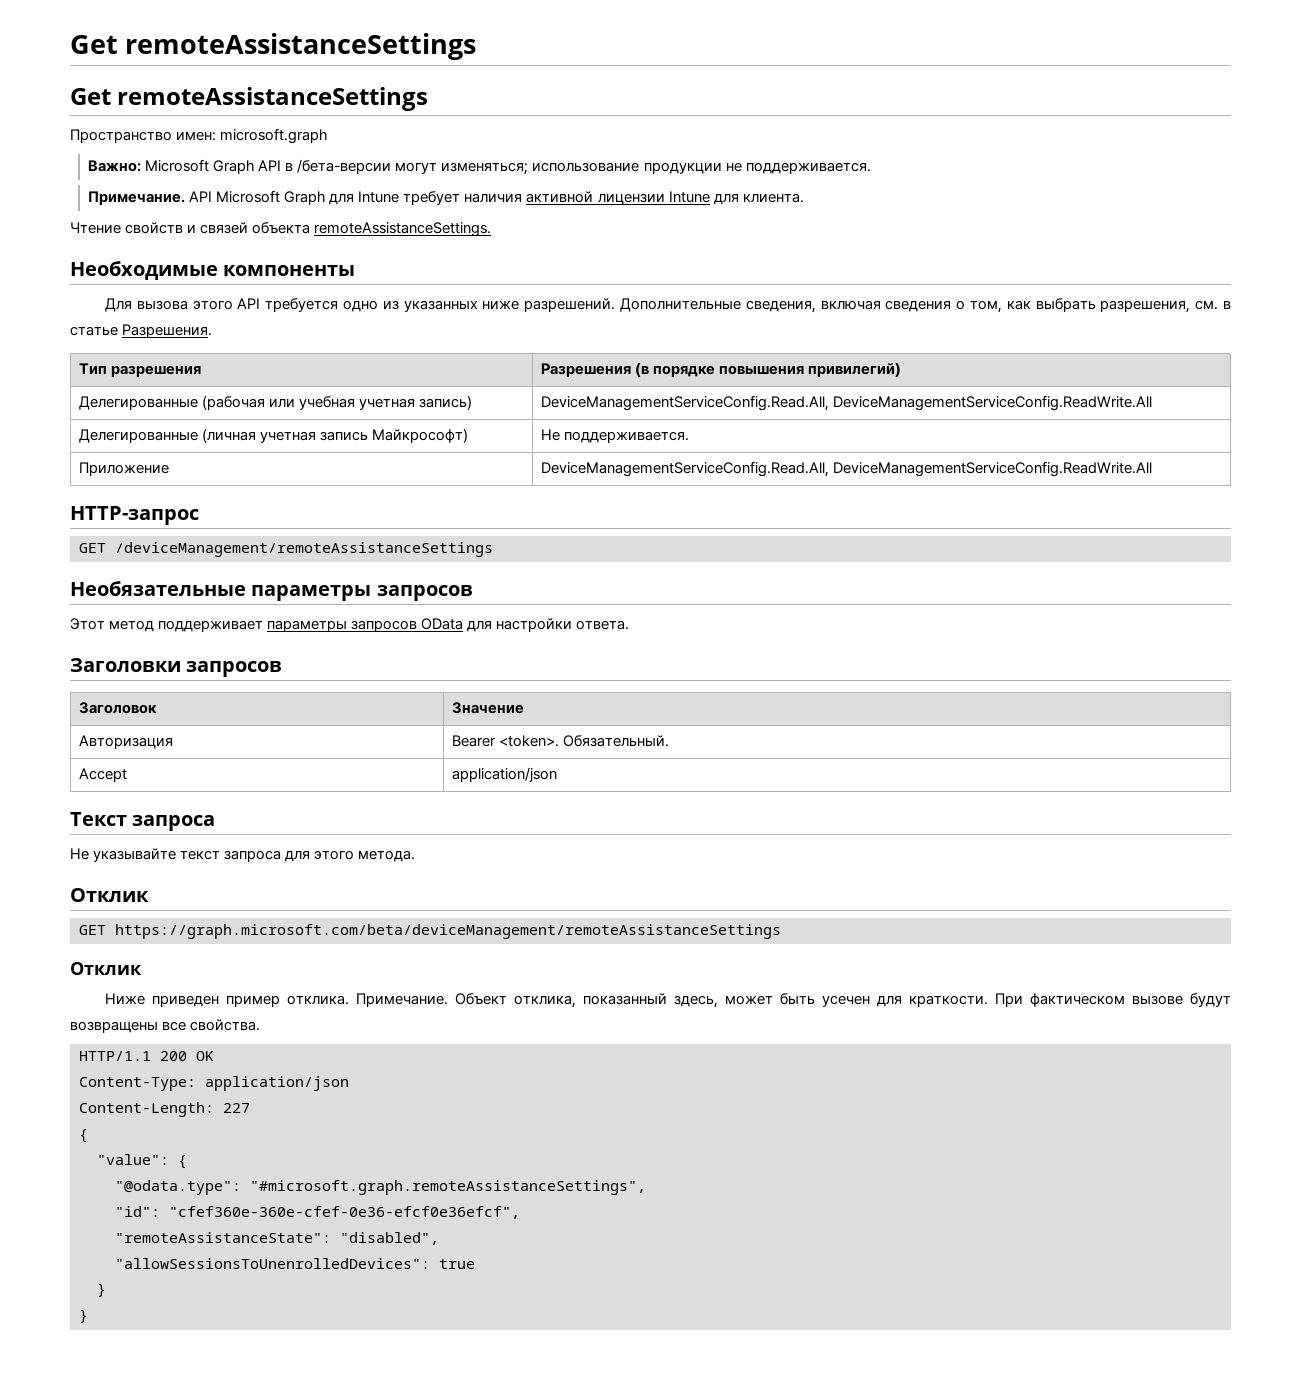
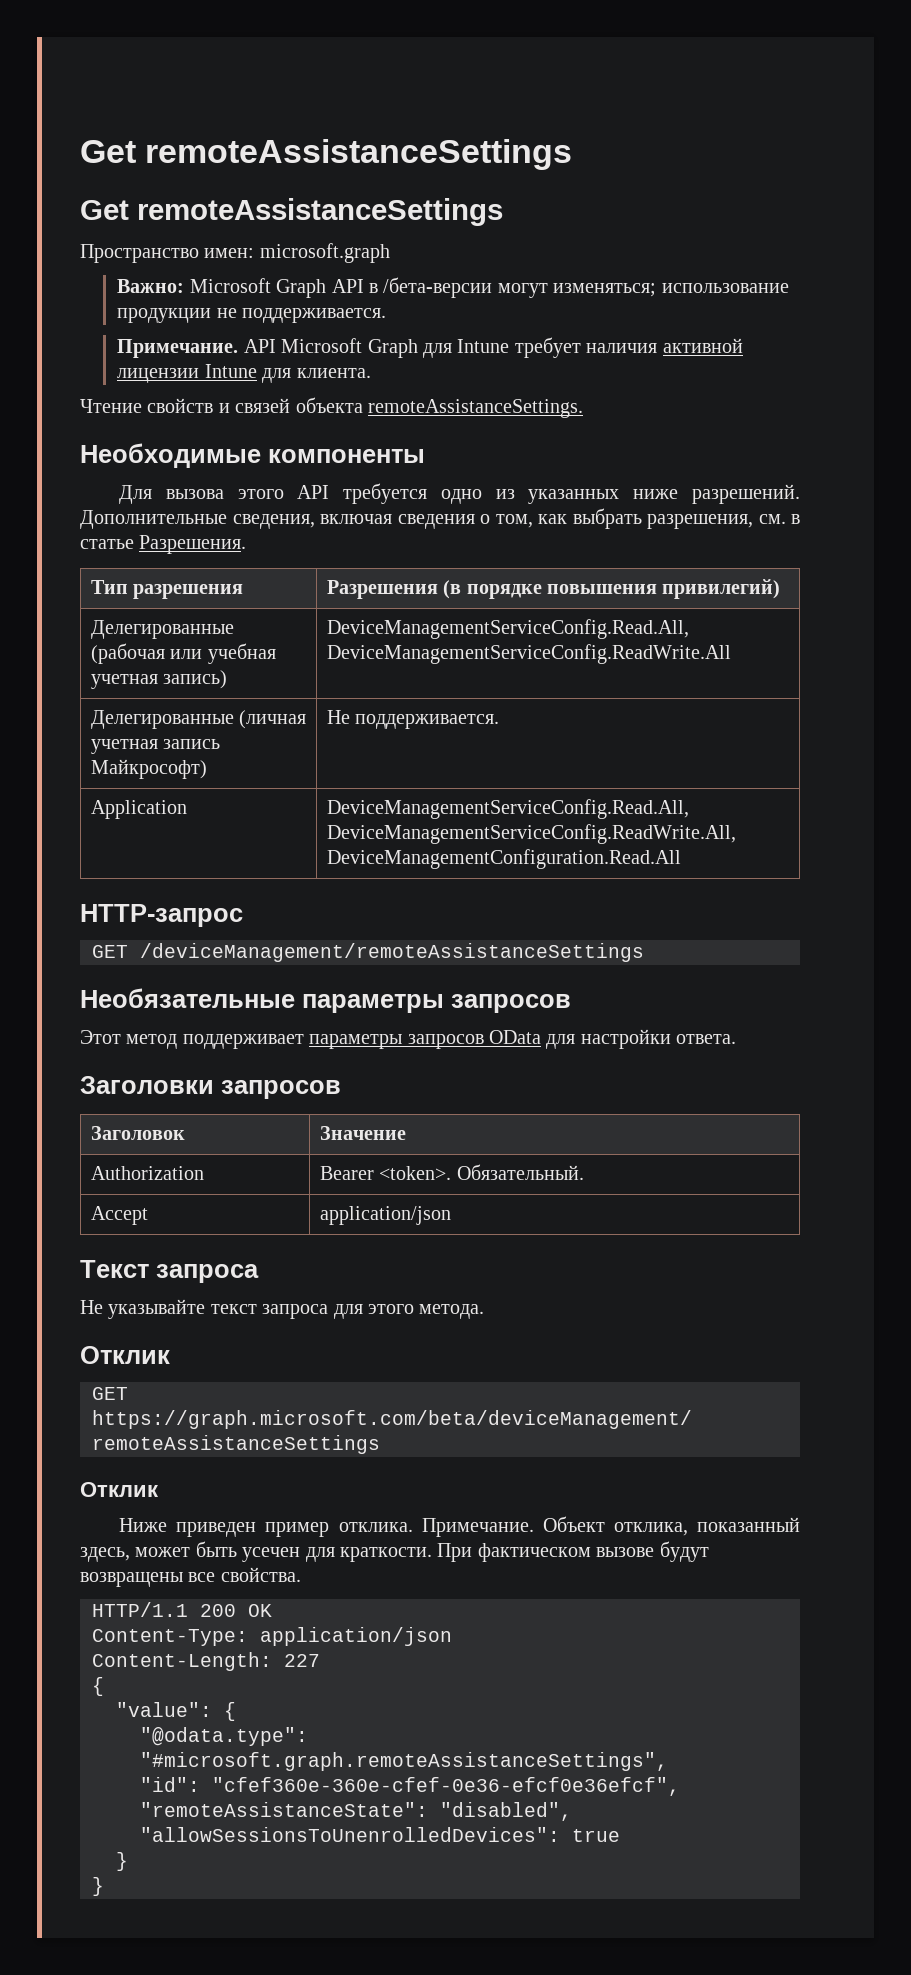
[79,462,170,476] [541,461,1153,477] Приложение | DeviceManagementServiceConfig.Read.All, DeviceManagementServiceConfig.ReadWrite.All -> [90,800,187,819] [326,799,689,819] [326,824,736,844] [326,849,681,869] Application | DeviceManagementServiceConfig.Read.All, DeviceManagementServiceConfig.ReadWrite.All, DeviceManagementConfiguration.Read.All
[79,735,174,749] Авторизация -> [90,1166,204,1180] Authorization

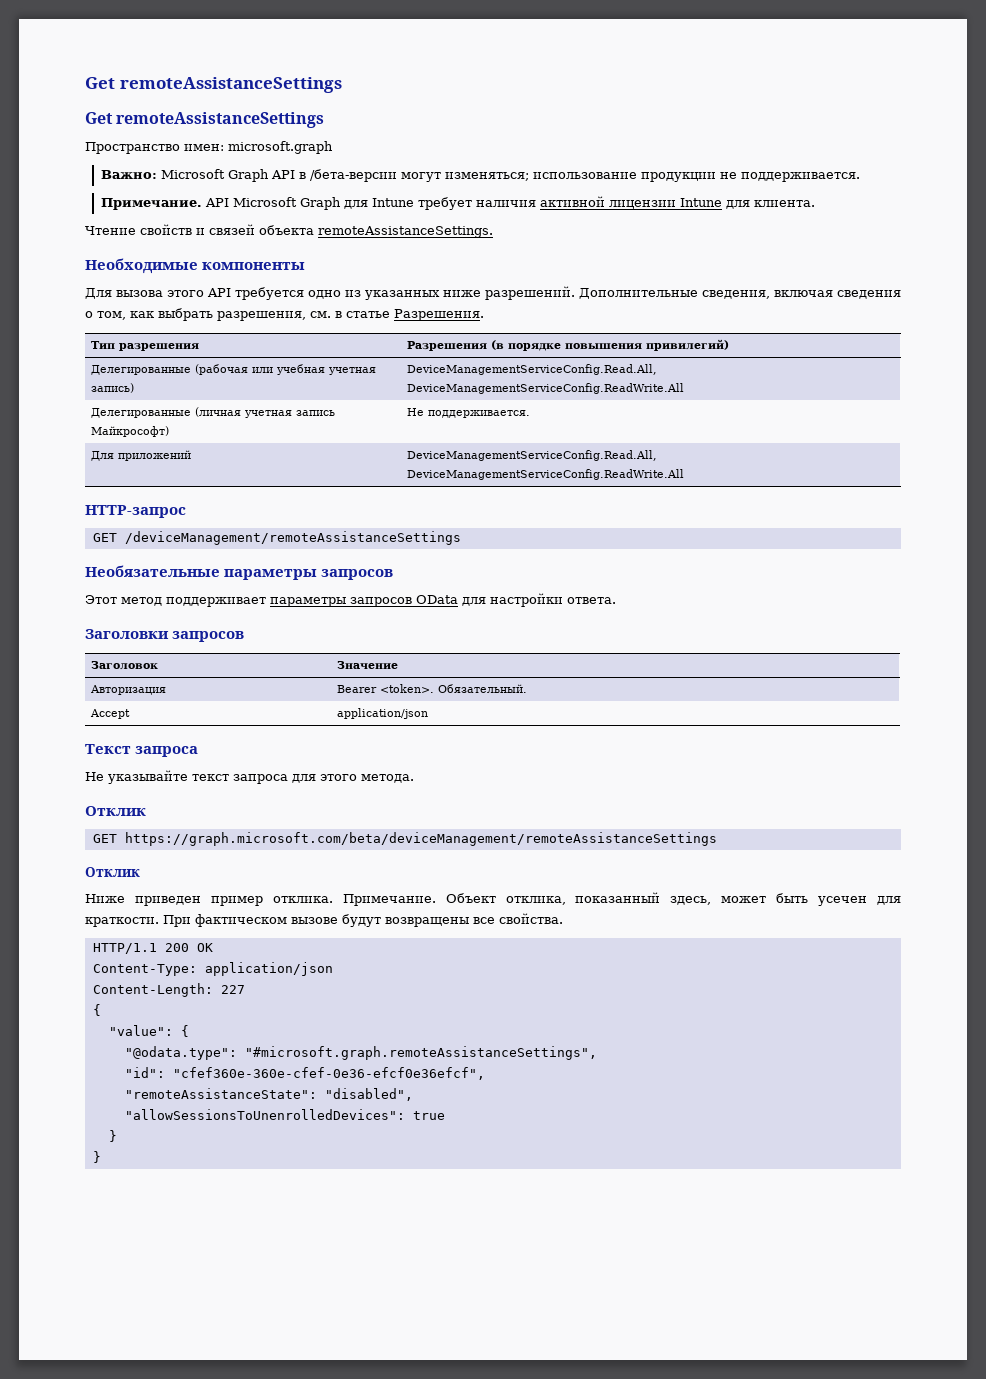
[90,800,187,819] [326,799,689,819] [326,824,736,844] [326,849,681,869] Application | DeviceManagementServiceConfig.Read.All, DeviceManagementServiceConfig.ReadWrite.All, DeviceManagementConfiguration.Read.All -> [91,450,192,461] [407,450,658,461] [407,469,685,480] Для приложений | DeviceManagementServiceConfig.Read.All, DeviceManagementServiceConfig.ReadWrite.All
[90,1166,204,1180] Authorization -> [91,685,167,695] Авторизация

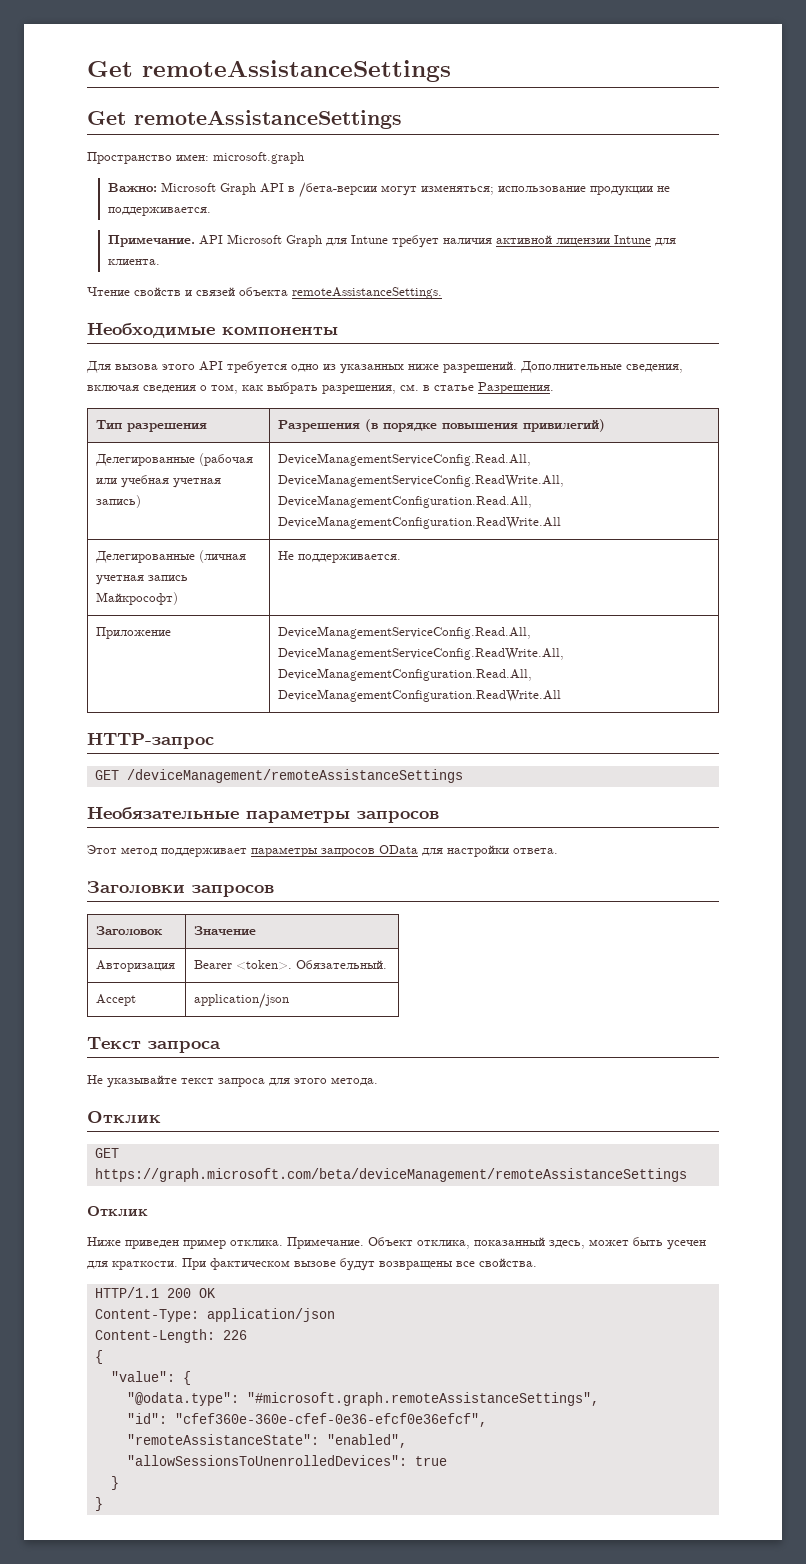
[407,383,685,394] DeviceManagementServiceConfig.ReadWrite.All -> [278,474,565,487] [278,495,533,508] [278,516,562,529] DeviceManagementServiceConfig.ReadWrite.All, DeviceManagementConfiguration.Read.All, DeviceManagementConfiguration.ReadWrite.All
[91,450,192,461] [407,450,658,461] [407,469,685,480] Для приложений | DeviceManagementServiceConfig.Read.All, DeviceManagementServiceConfig.ReadWrite.All -> [96,627,172,639] [278,626,532,639] [278,647,565,660] [278,668,533,681] [278,689,562,702] Приложение | DeviceManagementServiceConfig.Read.All, DeviceManagementServiceConfig.ReadWrite.All, DeviceManagementConfiguration.Read.All, DeviceManagementConfiguration.ReadWrite.All
[220,985,245,994] 227 -> [222,1330,247,1340] 226
[324,1088,413,1101] "disabled", -> [326,1434,407,1448] "enabled",

